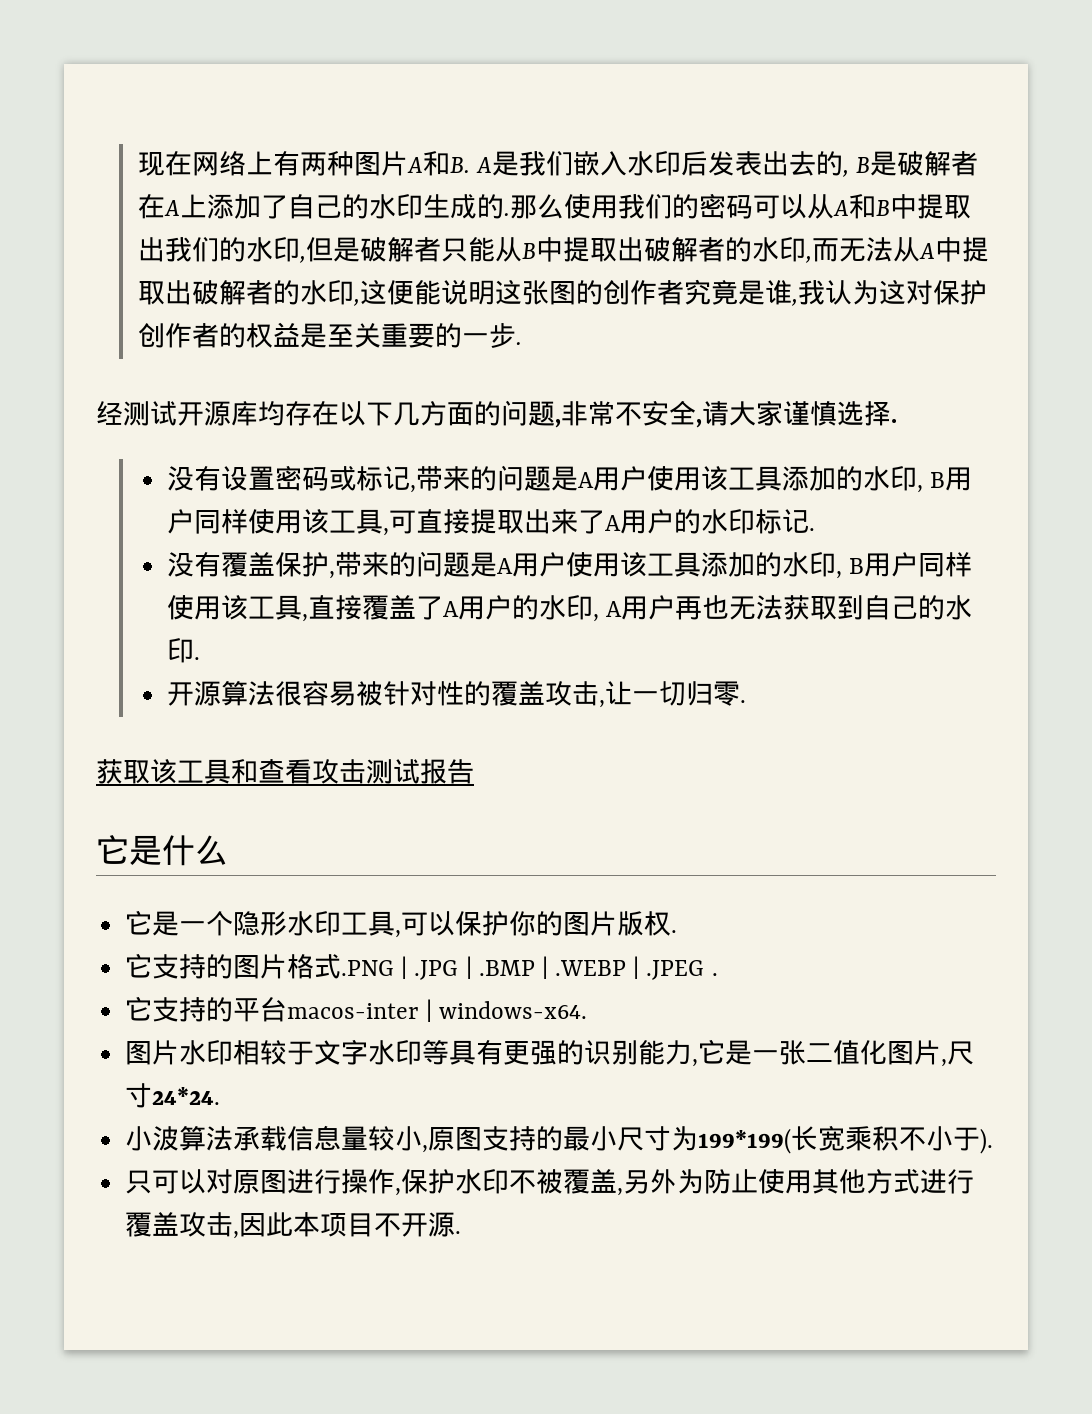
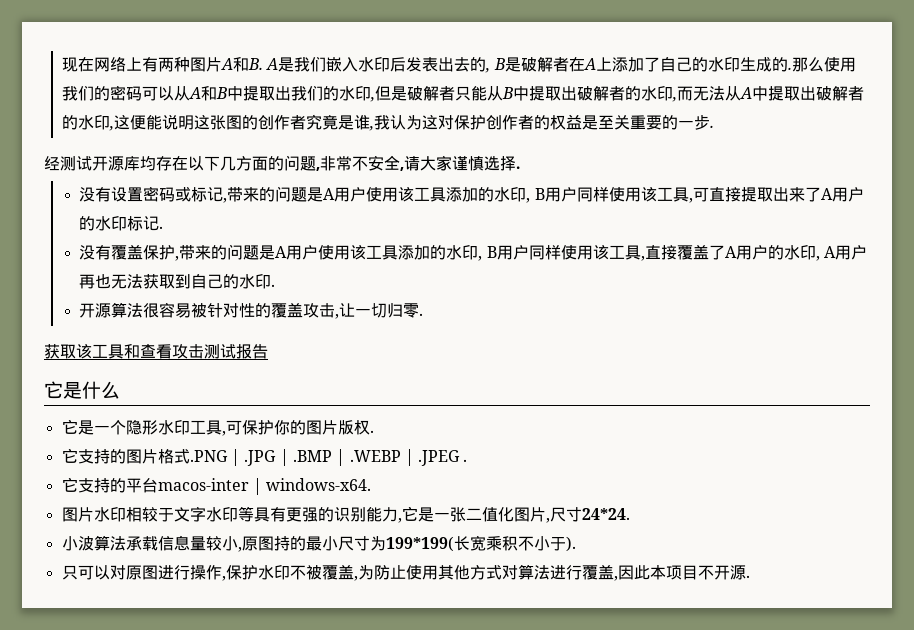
[428,911,456,936] 以 -> (242, 427) none
[482,1126,510,1151] 支 -> (274, 543) none
[623,1169,678,1194] 另外 -> (358, 578) none
(921, 1181) none -> [501,564,550,580] 对算法
[179,1212,234,1237] 攻击 -> (614, 572) none

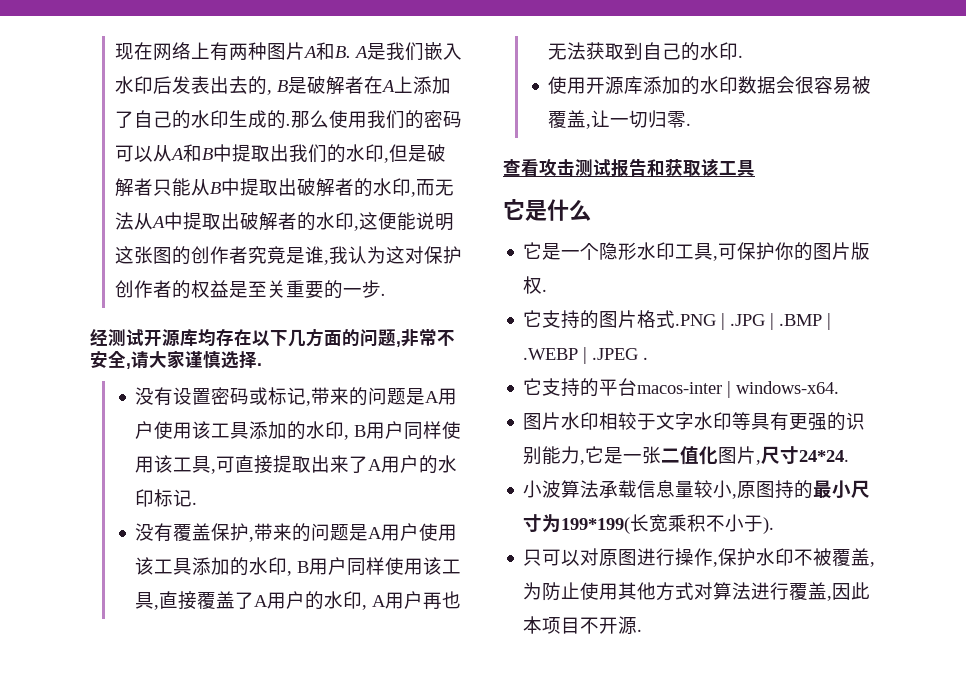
[79,302,336,318] 开源算法很容易被针对性的覆盖攻击 -> [548,76,872,95] [548,110,587,128] 使用开源库添加的水印数据会很容易被覆盖
[44,344,140,359] 获取该工具和 -> (692, 124) none
(268, 351) none -> [647,158,755,176] 和获取该工具

